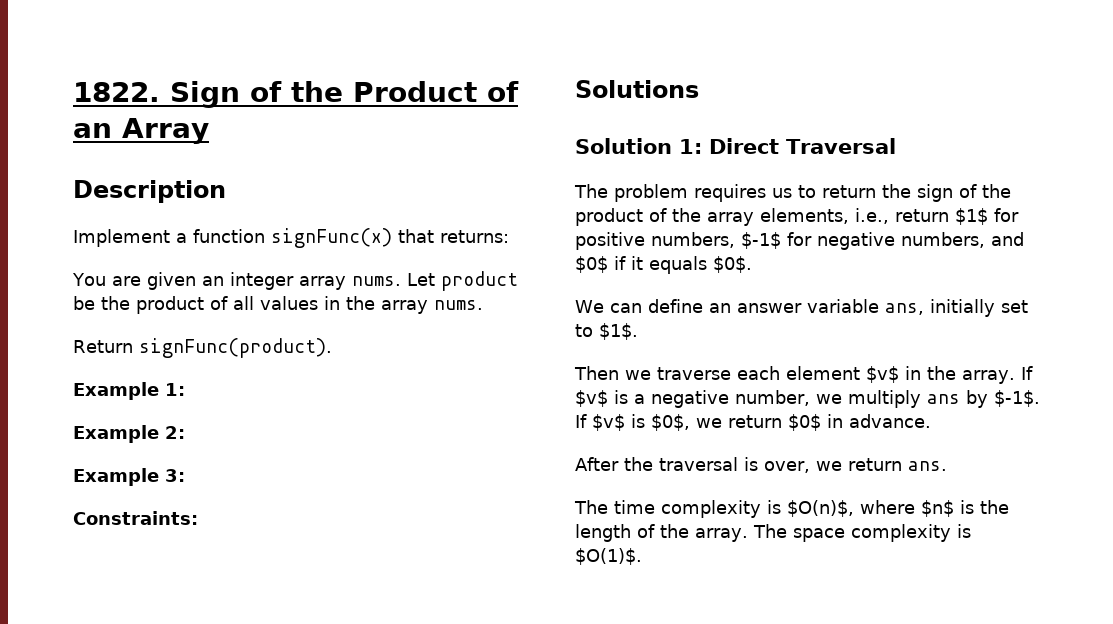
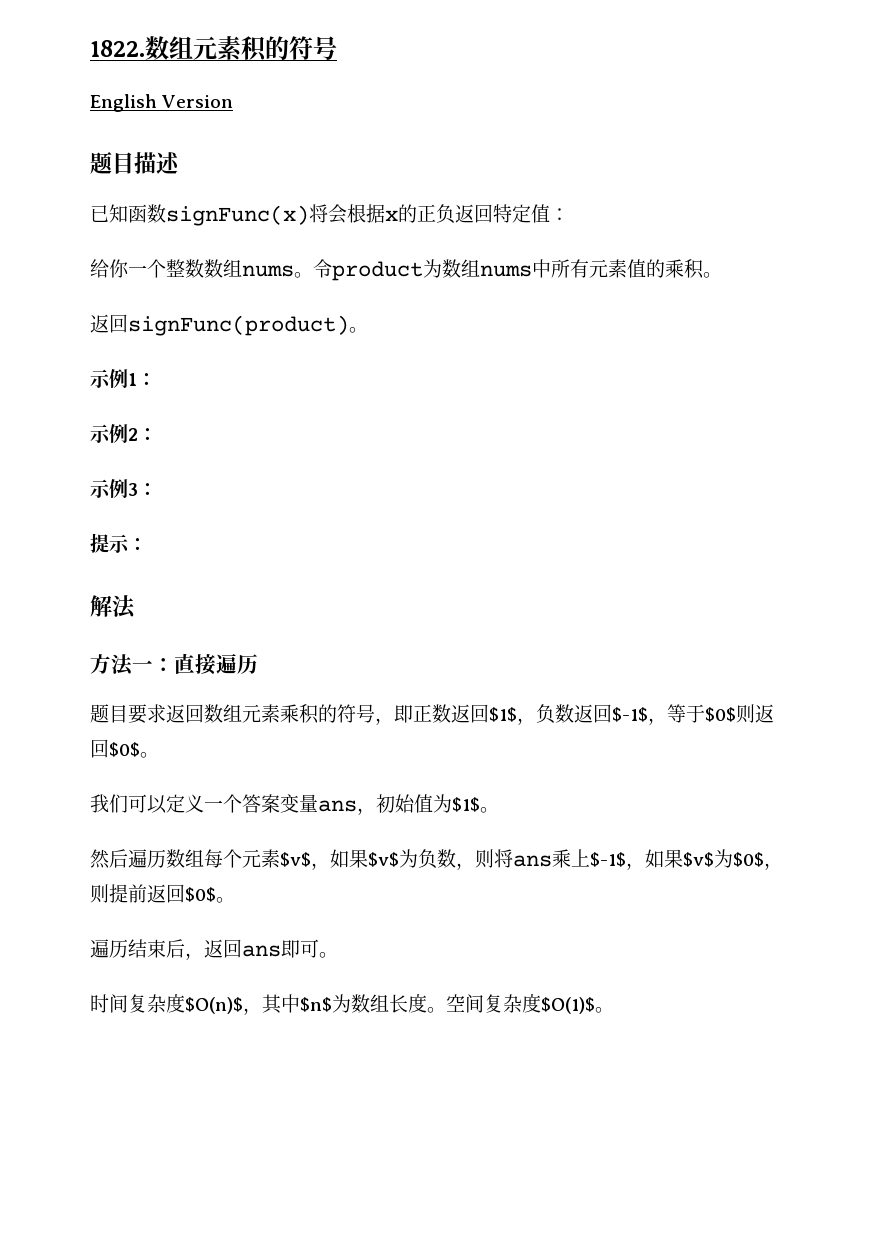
[170,81,519,108] [73,118,209,144] [73,180,226,203] [73,228,509,248] [72,271,518,291] [73,296,483,314] [73,338,332,358] [73,382,185,400] [73,425,185,443] [73,468,185,486] [73,511,198,525] [575,80,699,98] [575,138,896,154] [574,184,1011,202] [575,208,1019,226] [575,232,1024,250] [575,256,752,274] [575,299,1028,317] [575,323,638,340] [574,366,1033,384] [575,390,1040,408] [575,414,931,431] [575,457,947,473] [574,500,1009,518] [575,524,971,542] [575,548,642,565] Sign of the Product of an Array // Description // Implement a function signFunc(x) that returns: // You are given an integer array nums. Let product be the product of all values in the array nums. // Return signFunc(product). // Example 1: // Example 2: // Example 3: // Constraints: // Solutions // Solution 1: Direct Traversal // The problem requires us to return the sign of the product of the array elements, i.e., return $1$ for positive numbers, $-1$ for negative numbers, and $0$ if it equals $0$. // We can define an answer variable ans, initially set to $1$. // Then we traverse each element $v$ in the array. If $v$ is a negative number, we multiply ans by $-1$. If $v$ is $0$, we return $0$ in advance. // After the traversal is over, we return ans. // The time complexity is $O(n)$, where $n$ is the length of the array. The space complexity is $O(1)$. -> [145,36,337,62] [90,94,234,112] [90,151,180,174] [90,204,569,226] [90,259,722,281] [90,314,368,336] [90,369,156,388] [90,424,157,443] [90,479,157,498] [90,533,147,553] [90,595,136,619] [90,653,258,676] [90,704,774,725] [90,739,159,758] [90,794,499,815] [90,849,783,870] [90,884,235,903] [90,939,338,960] [90,994,614,1015] 数组元素积的符号 // English Version // 题目描述 // 已知函数signFunc(x)将会根据x的正负返回特定值： // 给你一个整数数组nums。令product为数组nums中所有元素值的乘积。 // 返回signFunc(product)。 // 示例1： // 示例2： // 示例3： // 提示： // 解法 // 方法一：直接遍历 // 题目要求返回数组元素乘积的符号，即正数返回$1$，负数返回$-1$，等于$0$则返回$0$。 // 我们可以定义一个答案变量ans，初始值为$1$。 // 然后遍历数组每个元素$v$，如果$v$为负数，则将ans乘上$-1$，如果$v$为$0$，则提前返回$0$。 // 遍历结束后，返回ans即可。 // 时间复杂度$O(n)$，其中$n$为数组长度。空间复杂度$O(1)$。

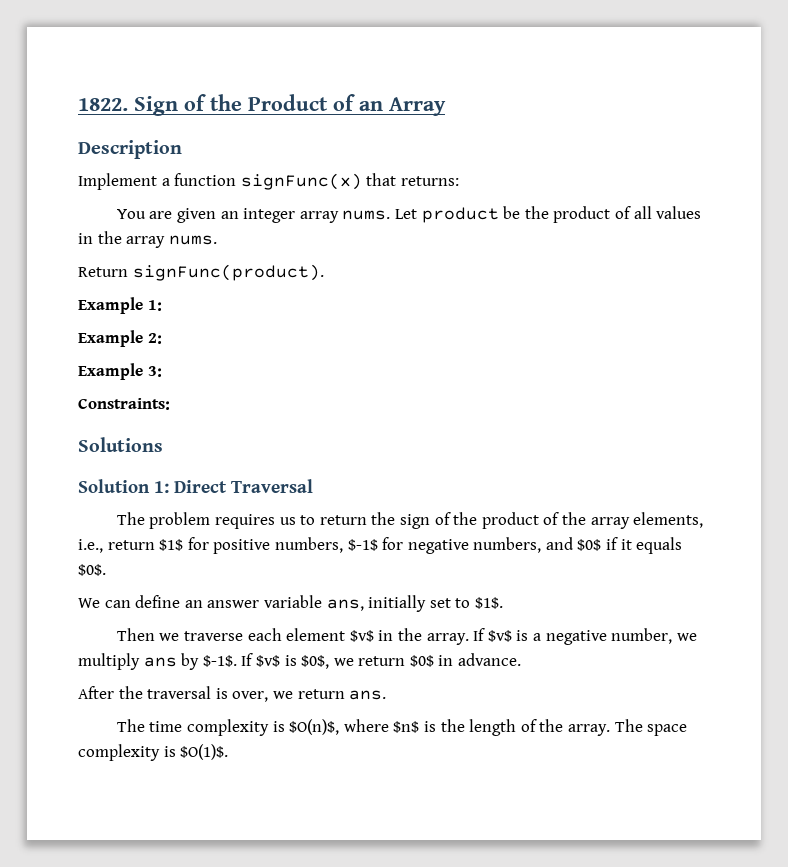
[145,36,337,62] [90,94,234,112] [90,151,180,174] [90,204,569,226] [90,259,722,281] [90,314,368,336] [90,369,156,388] [90,424,157,443] [90,479,157,498] [90,533,147,553] [90,595,136,619] [90,653,258,676] [90,704,774,725] [90,739,159,758] [90,794,499,815] [90,849,783,870] [90,884,235,903] [90,939,338,960] [90,994,614,1015] 数组元素积的符号 // English Version // 题目描述 // 已知函数signFunc(x)将会根据x的正负返回特定值： // 给你一个整数数组nums。令product为数组nums中所有元素值的乘积。 // 返回signFunc(product)。 // 示例1： // 示例2： // 示例3： // 提示： // 解法 // 方法一：直接遍历 // 题目要求返回数组元素乘积的符号，即正数返回$1$，负数返回$-1$，等于$0$则返回$0$。 // 我们可以定义一个答案变量ans，初始值为$1$。 // 然后遍历数组每个元素$v$，如果$v$为负数，则将ans乘上$-1$，如果$v$为$0$，则提前返回$0$。 // 遍历结束后，返回ans即可。 // 时间复杂度$O(n)$，其中$n$为数组长度。空间复杂度$O(1)$。 -> [134,94,446,116] [78,140,182,159] [78,173,459,190] [116,206,702,223] [78,231,217,248] [78,264,324,281] [78,297,162,314] [78,330,162,347] [78,363,162,380] [78,398,170,410] [78,437,163,452] [78,479,313,493] [116,512,704,529] [78,537,683,554] [78,564,106,576] [78,595,503,612] [116,628,697,645] [78,653,522,670] [78,686,387,702] [116,719,688,736] [78,744,229,761] Sign of the Product of an Array // Description // Implement a function signFunc(x) that returns: // You are given an integer array nums. Let product be the product of all values in the array nums. // Return signFunc(product). // Example 1: // Example 2: // Example 3: // Constraints: // Solutions // Solution 1: Direct Traversal // The problem requires us to return the sign of the product of the array elements, i.e., return $1$ for positive numbers, $-1$ for negative numbers, and $0$ if it equals $0$. // We can define an answer variable ans, initially set to $1$. // Then we traverse each element $v$ in the array. If $v$ is a negative number, we multiply ans by $-1$. If $v$ is $0$, we return $0$ in advance. // After the traversal is over, we return ans. // The time complexity is $O(n)$, where $n$ is the length of the array. The space complexity is $O(1)$.

